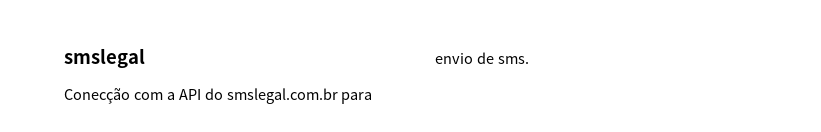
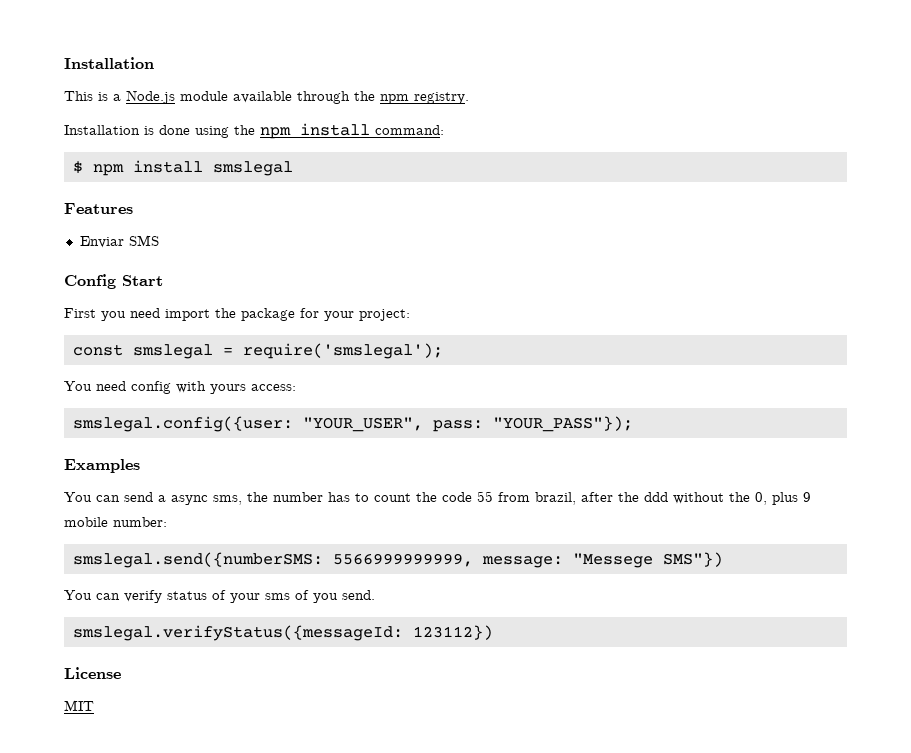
[64,48,145,68] [64,88,373,104] [435,52,529,64] smslegal // Conecção com a API do smslegal.com.br para envio de sms. -> [64,57,154,69] [64,90,469,104] [64,123,444,139] [72,160,293,176] [64,203,133,214] [79,235,159,248] [64,274,163,289] [64,308,410,321] [72,343,443,359] [64,381,296,394] [72,416,633,432] [64,459,140,473] [64,491,811,505] [64,517,167,527] [72,552,723,568] [64,590,375,603] [72,625,493,641] [64,667,121,679] [64,700,94,711] Installation // This is a Node.js module available through the npm registry. // Installation is done using the npm install command: // $ npm install smslegal // Features // Enviar SMS // Config Start // First you need import the package for your project: // const smslegal = require('smslegal'); // You need config with yours access: // smslegal.config({user: "YOUR_USER", pass: "YOUR_PASS"}); // Examples // You can send a async sms, the number has to count the code 55 from brazil, after the ddd without the 0, plus 9 mobile number: // smslegal.send({numberSMS: 5566999999999, message: "Messege SMS"}) // You can verify status of your sms of you send. // smslegal.verifyStatus({messageId: 123112}) // License // MIT

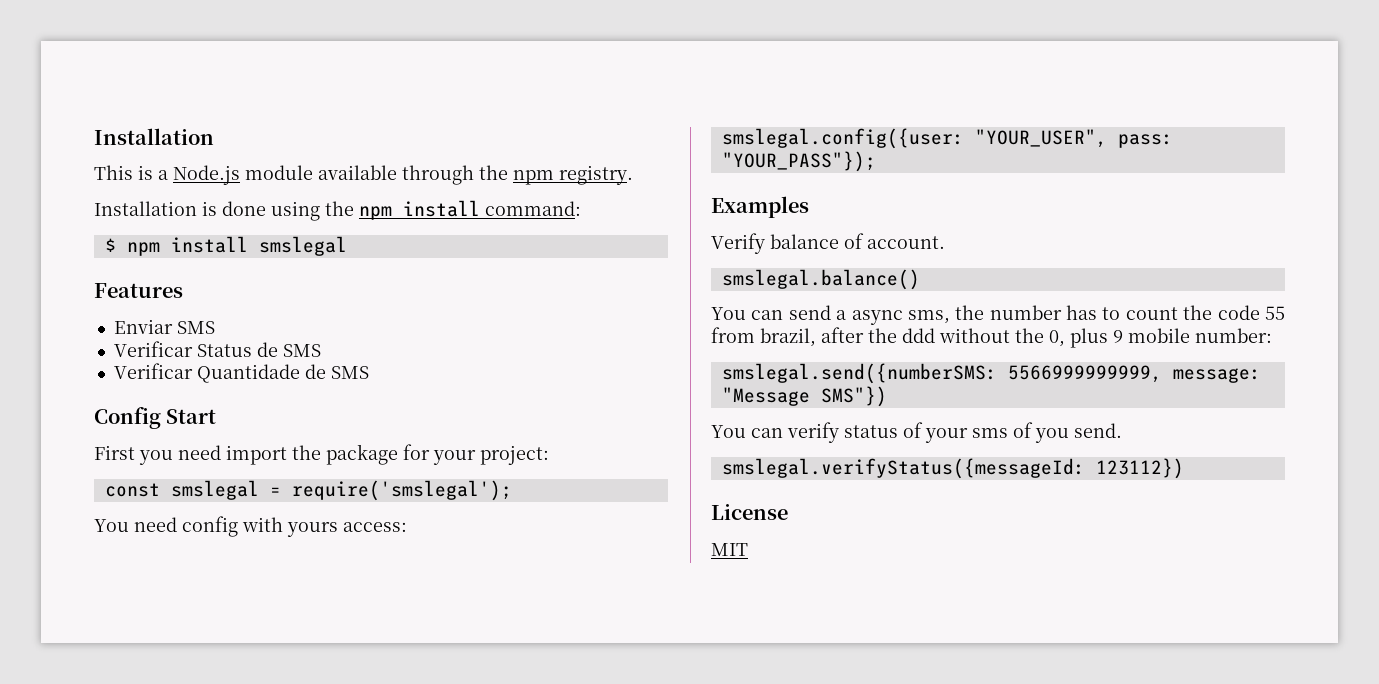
(159, 240) none -> [113,341,321,357] [113,363,369,383] // Verificar Status de SMS // Verificar Quantidade de SMS
(140, 466) none -> [711,233,945,254] [721,269,920,290] // Verify balance of account. // smslegal.balance()
[572,553,653,568] "Messege -> [721,387,810,406] "Message

